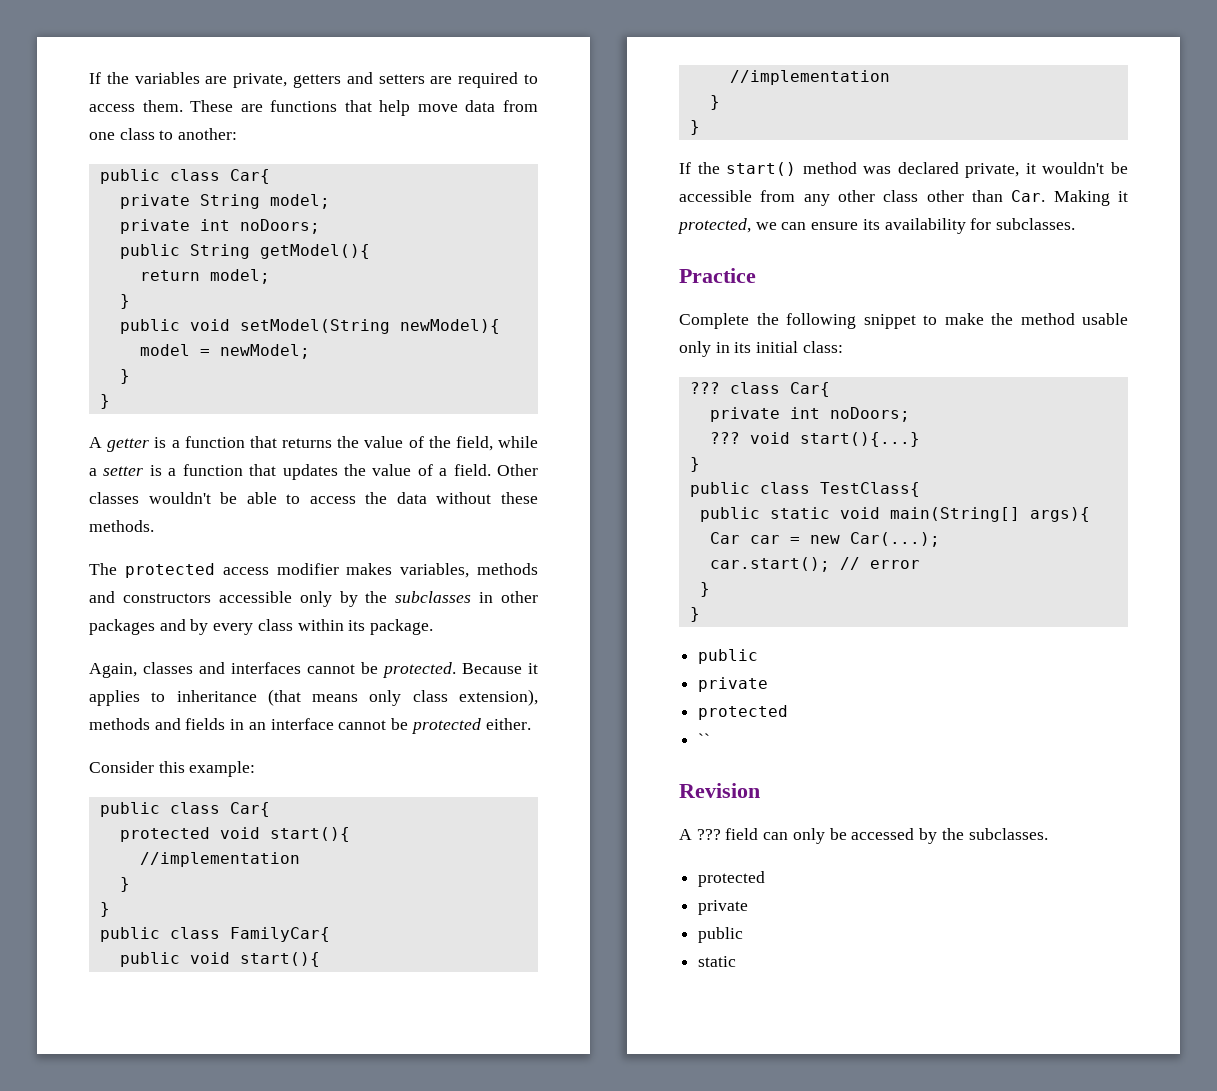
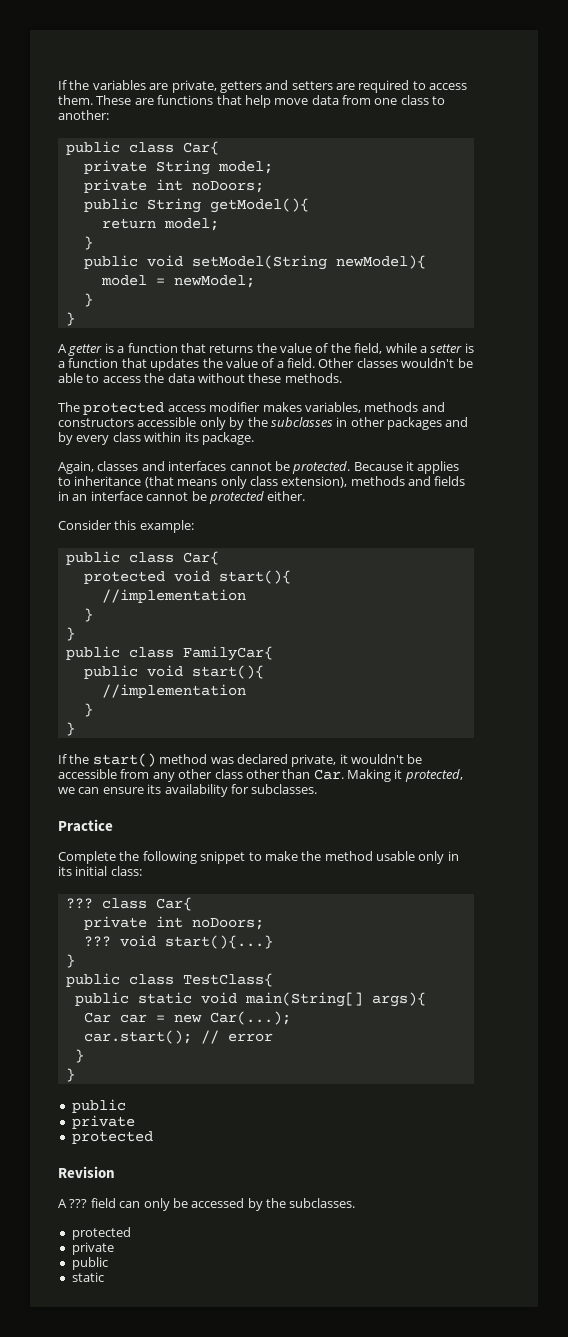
[698,733,711,745] // `` -> (153, 1137) none

